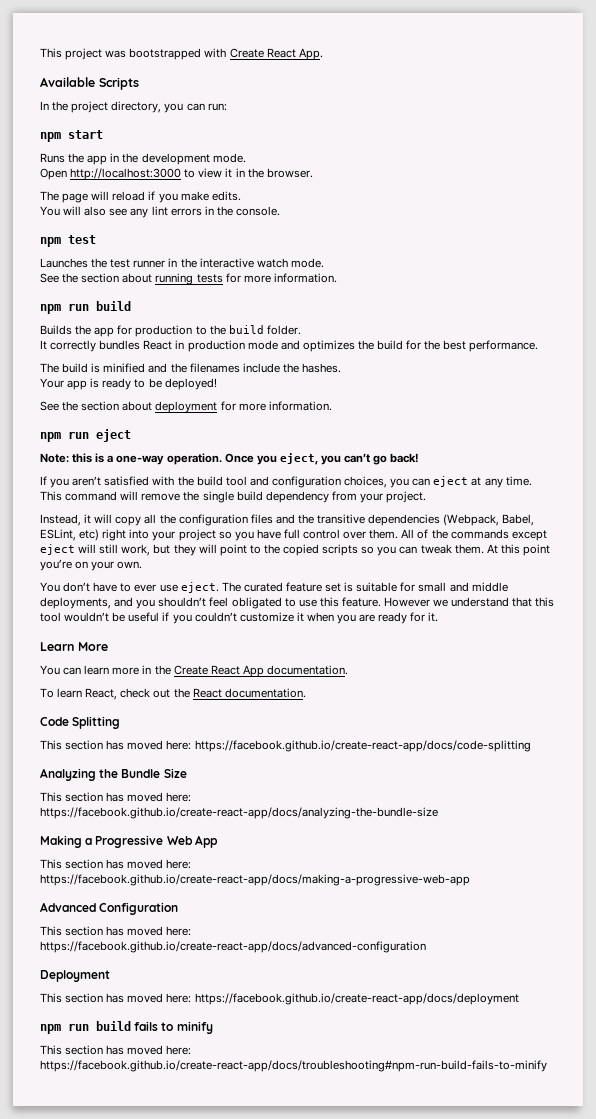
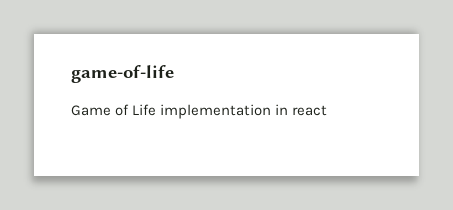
[40,48,323,60] [40,77,139,90] [40,101,227,113] [40,130,103,142] [40,153,246,165] [40,168,313,180] [40,191,241,203] [40,206,280,218] [40,235,96,247] [40,258,324,268] [40,273,337,285] [40,301,131,314] [40,325,301,337] [40,340,539,352] [40,363,341,373] [40,378,217,390] [40,401,332,413] [40,429,131,442] [40,453,420,465] [40,476,532,488] [40,491,427,503] [40,514,535,526] [40,529,547,541] [40,544,550,556] [40,559,143,571] [40,582,508,593] [40,597,555,609] [40,612,439,624] [40,642,108,651] [40,665,348,677] [40,688,306,700] [40,716,121,729] [40,740,531,752] [40,768,187,781] [40,792,192,802] [40,807,438,819] [40,835,218,848] [40,859,192,869] [40,874,470,886] [40,902,179,915] [40,926,192,936] [40,941,426,953] [40,970,110,982] [40,993,519,1005] [40,1021,213,1034] [40,1045,192,1055] [40,1060,547,1072] This project was bootstrapped with Create React App. // Available Scripts // In the project directory, you can run: // npm start // Runs the app in the development mode. // Open http://localhost:3000 to view it in the browser. // The page will reload if you make edits. // You will also see any lint errors in the console. // npm test // Launches the test runner in the interactive watch mode. // See the section about running tests for more information. // npm run build // Builds the app for production to the build folder. // It correctly bundles React in production mode and optimizes the build for the best performance. // The build is minified and the filenames include the hashes. // Your app is ready to be deployed! // See the section about deployment for more information. // npm run eject // Note: this is a one-way operation. Once you eject, you can’t go back! // If you aren’t satisfied with the build tool and configuration choices, you can eject at any time. This command will remove the single build dependency from your project. // Instead, it will copy all the configuration files and the transitive dependencies (Webpack, Babel, ESLint, etc) right into your project so you have full control over them. All of the commands except eject will still work, but they will point to the copied scripts so you can tweak them. At this point you’re on your own. // You don’t have to ever use eject. The curated feature set is suitable for small and middle deployments, and you shouldn’t feel obligated to use this feature. However we understand that this tool wouldn’t be useful if you couldn’t customize it when you are ready for it. // Learn More // You can learn more in the Create React App documentation. // To learn React, check out the React documentation. // Code Splitting // This section has moved here: https://facebook.github.io/create-react-app/docs/code-splitting // Analyzing the Bundle Size // This section has moved here: https://facebook.github.io/create-react-app/docs/analyzing-the-bundle-size // Making a Progressive Web App // This section has moved here: https://facebook.github.io/create-react-app/docs/making-a-progressive-web-app // Advanced Configuration // This section has moved here: https://facebook.github.io/create-react-app/docs/advanced-configuration // Deployment // This section has moved here: https://facebook.github.io/create-react-app/docs/deployment // npm run build fails to minify // This section has moved here: https://facebook.github.io/create-react-app/docs/troubleshooting#npm-run-build-fails-to-minify -> [71,65,174,83] [71,104,328,119] game-of-life // Game of Life implementation in react

